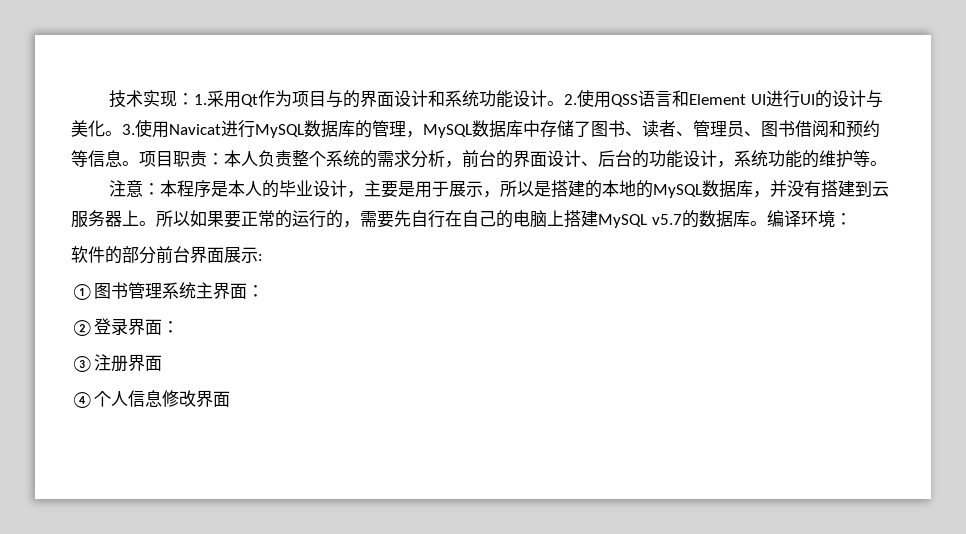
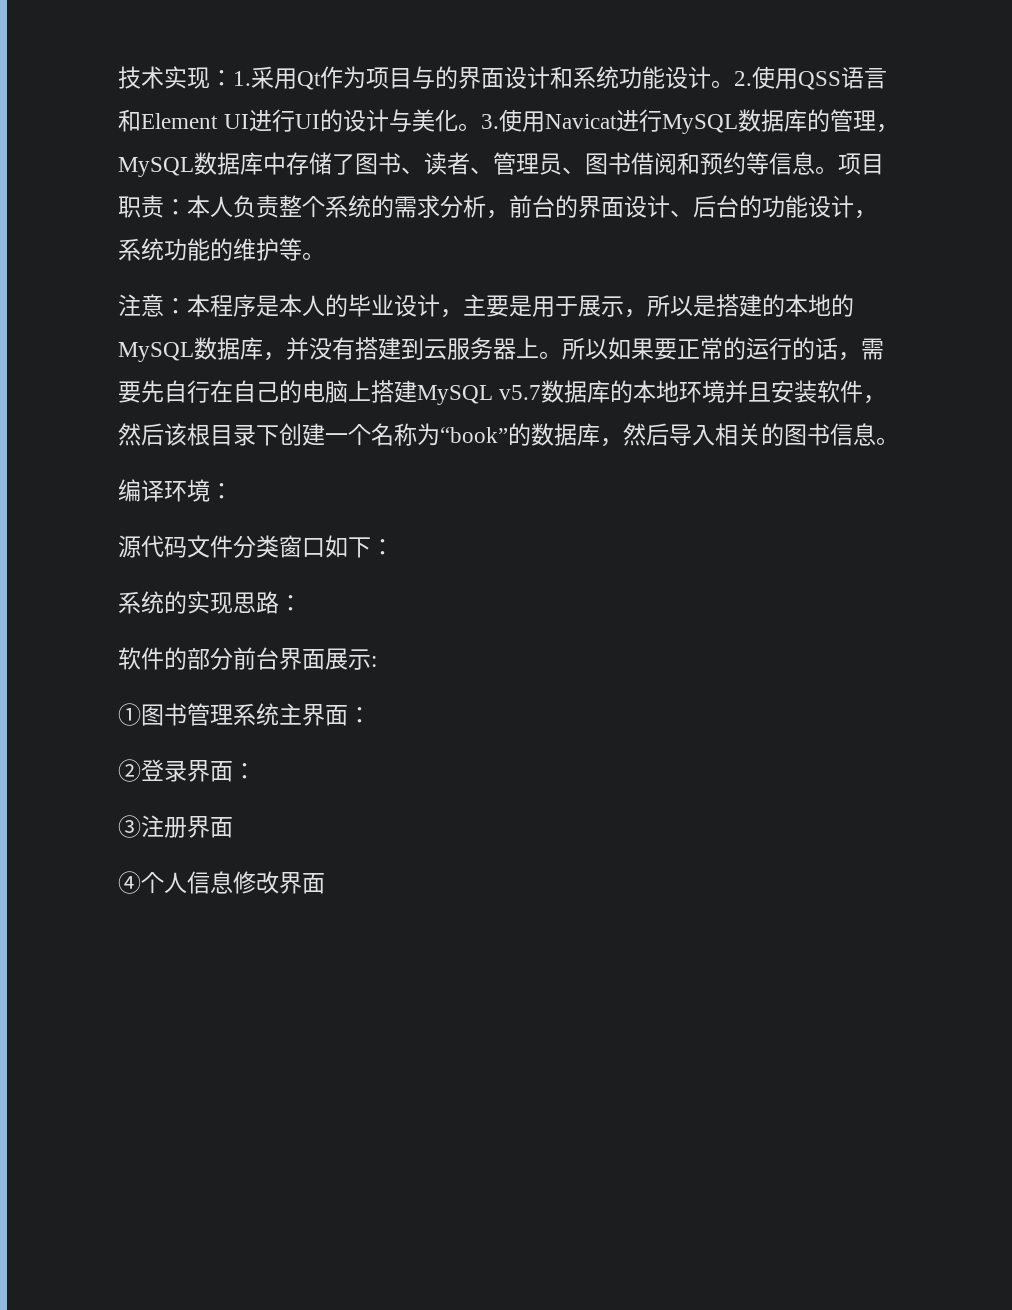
(343, 219) none -> [815,337,838,360] 话
[681,210,767,228] 的数据库。 -> [541,380,887,404] [118,423,899,447] 数据库的本地环境并且安装软件，然后该根目录下创建一个名称为“book”的数据库，然后导入相关的图书信息。 //
(852, 219) none -> [118,535,394,558] [118,591,302,614] // 源代码文件分类窗口如下： // 系统的实现思路：

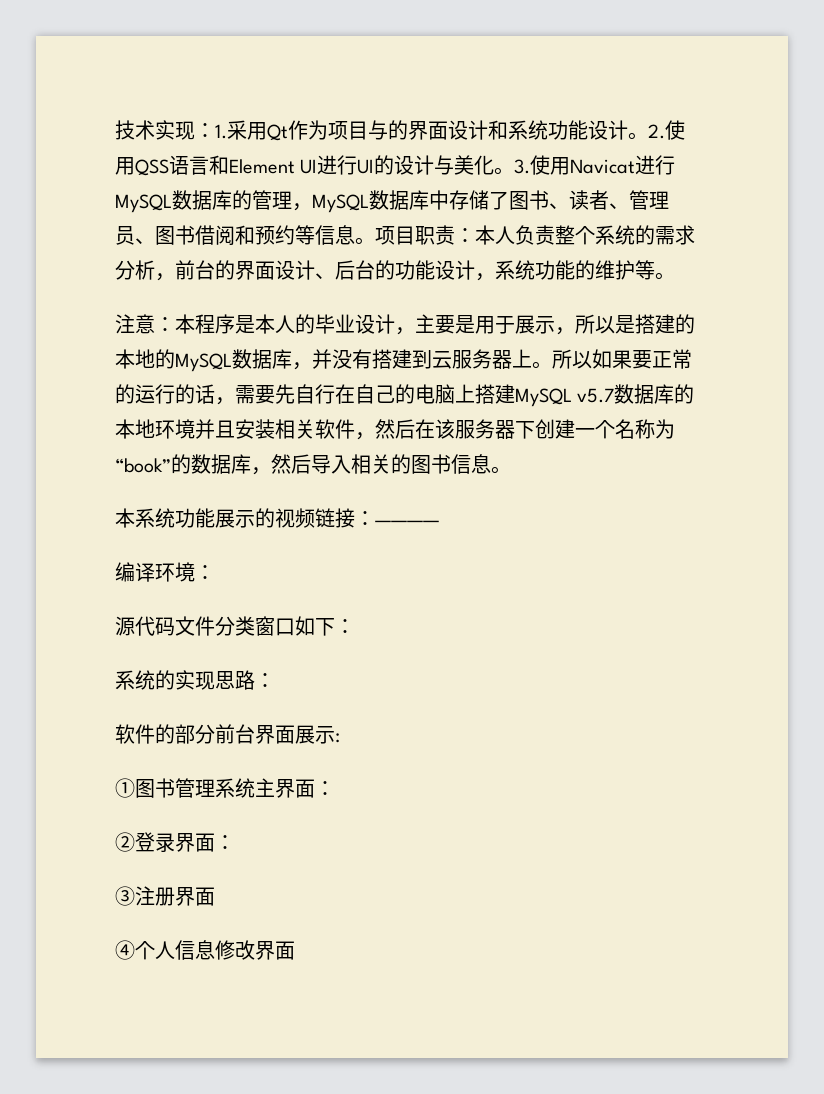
(818, 391) none -> [275,419,315,439] 相关
[164,423,256,446] 该根目录 -> [415,419,515,439] 在该服务器
(899, 441) none -> [115,508,439,528] // 本系统功能展示的视频链接：————

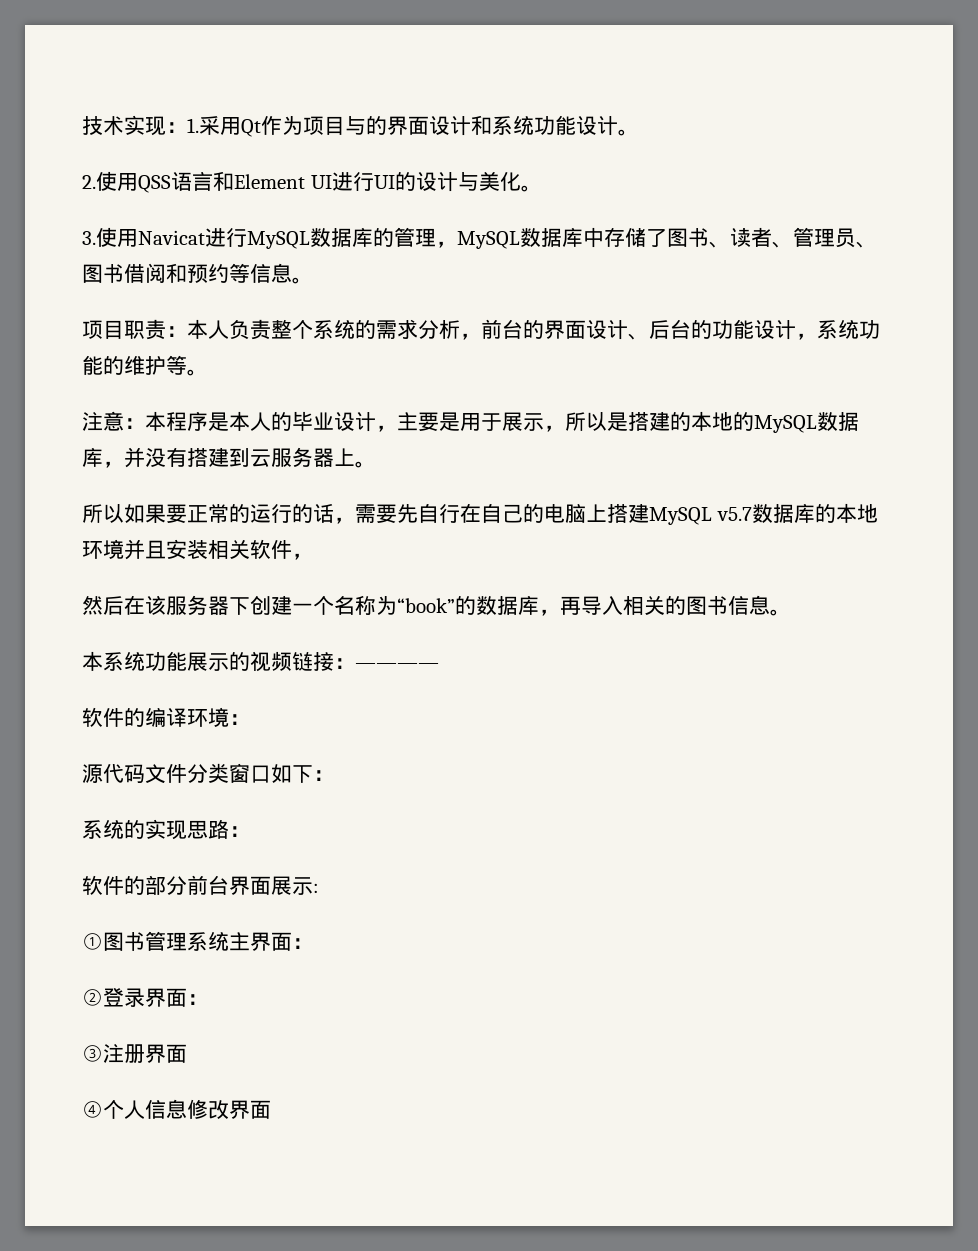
(648, 136) none -> (639, 132) //
(515, 171) none -> (542, 188) //
(375, 241) none -> (313, 280) //
(552, 365) none -> (376, 464) //
(375, 436) none -> (313, 556) //
[271,454,311,474] 然后 -> [560,596,581,615] 再
(439, 523) none -> [82,707,145,727] 软件的

